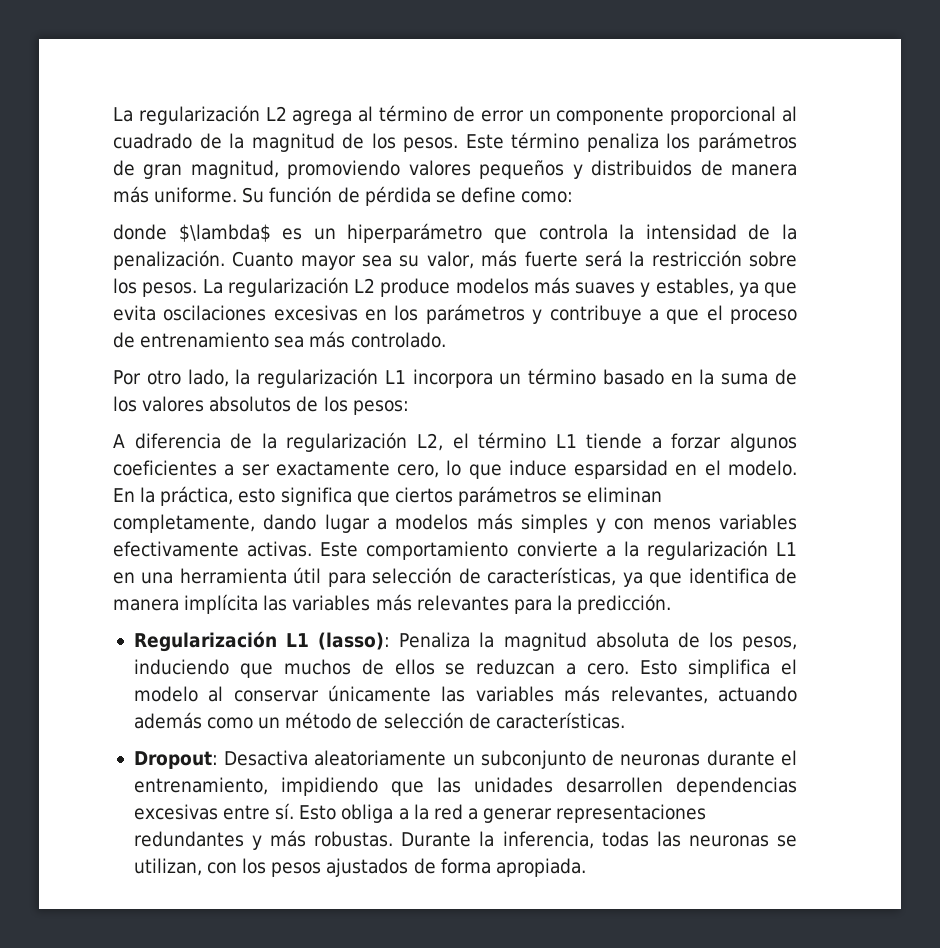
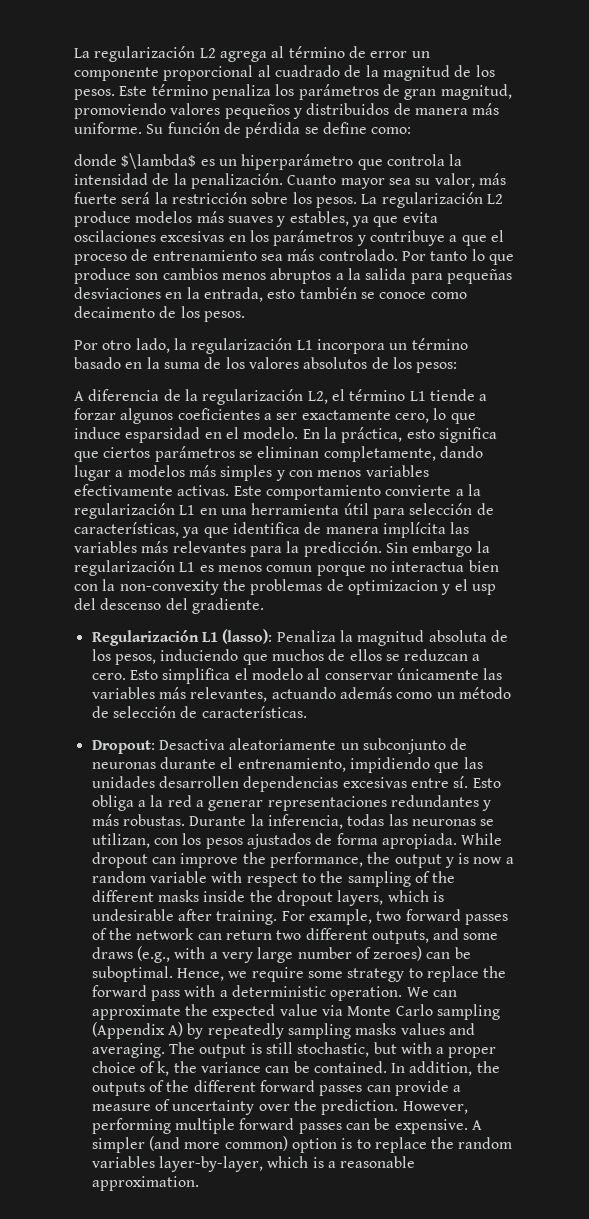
(446, 340) none -> [401,249,514,265] [74,268,512,284] [74,287,467,302] [74,306,245,322] Por tanto lo que produce son cambios menos abruptos a la salida para pequeñas desviaciones en la entrada, esto también se conoce como decaimento de los pesos.
(672, 604) none -> [385,541,490,557] [74,560,499,576] [74,579,496,595] [74,598,264,614] Sin embargo la regularización L1 es menos comun porque no interactua bien con la non-convexity the problemas de optimizacion y el usp del descenso del gradiente.
(586, 867) none -> [461,833,503,845] [91,852,514,868] [91,871,456,887] [91,890,444,906] [91,909,508,925] [91,928,499,944] [91,946,471,963] [91,966,507,982] [91,985,457,1001] [91,1004,500,1020] [91,1022,475,1039] [91,1042,497,1058] [91,1061,500,1076] [91,1080,462,1096] [91,1099,468,1115] [91,1118,482,1134] [91,1136,513,1153] [91,1156,416,1172] [91,1176,199,1191] While dropout can improve the performance, the output y is now a random variable with respect to the sampling of the different masks inside the dropout layers, which is undesirable after training. For example, two forward passes of the network can return two different outputs, and some draws (e.g., with a very large number of zeroes) can be suboptimal. Hence, we require some strategy to replace the forward pass with a deterministic operation. We can approximate the expected value via Monte Carlo sampling (Appendix A) by repeatedly sampling masks values and averaging. The output is still stochastic, but with a proper choice of k, the variance can be contained. In addition, the outputs of the different forward passes can provide a measure of uncertainty over the prediction. However, performing multiple forward passes can be expensive. A simpler (and more common) option is to replace the random variables layer-by-layer, which is a reasonable approximation.

